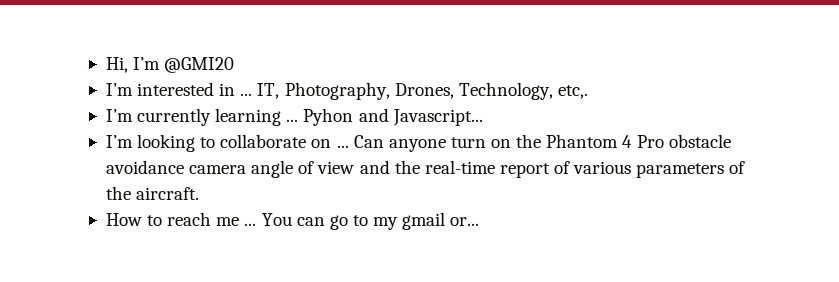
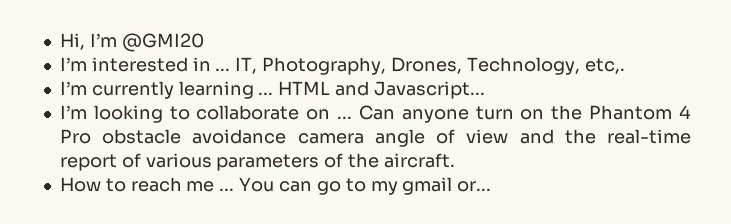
[303,108,354,126] Pyhon -> [278,81,331,95] HTML

